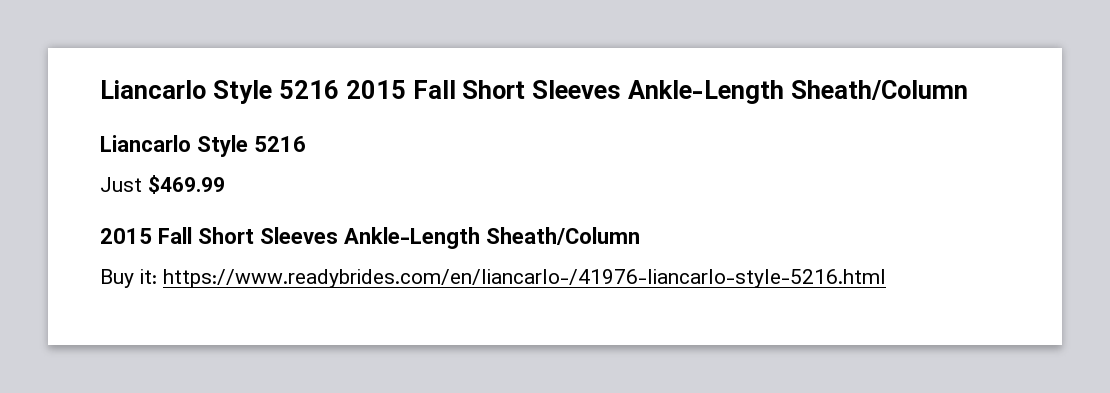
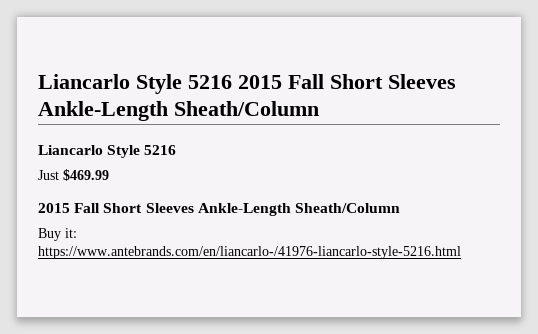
[163,269,886,288] https://www.readybrides.com/en/liancarlo-/41976-liancarlo-style-5216.html -> [38,246,461,259] https://www.antebrands.com/en/liancarlo-/41976-liancarlo-style-5216.html

